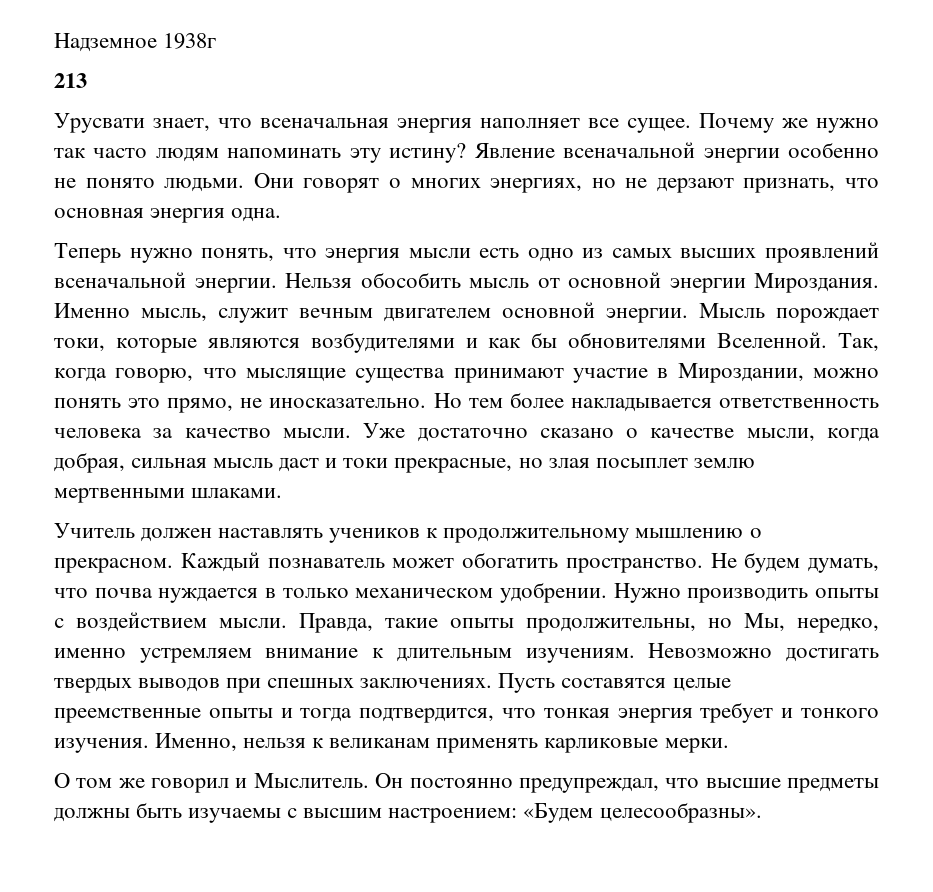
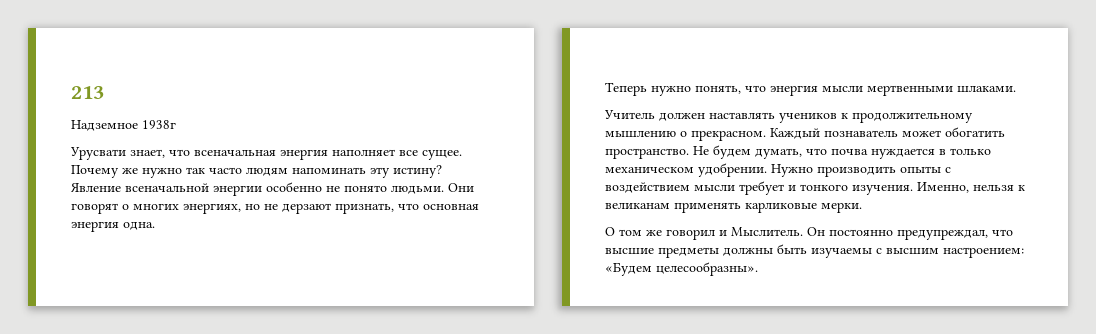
(54, 42) none -> [71,86,104,99] 213 //
[54,73,87,88] // 213 -> (176, 124) none
[479,242,879,263] [54,272,879,293] [54,302,879,323] [54,332,880,353] [54,363,880,383] [54,392,880,413] [54,423,880,442] [54,452,755,473] есть одно из самых высших проявлений всеначальной энергии. Нельзя обособить мысль от основной энергии Мироздания. Именно мысль, служит вечным двигателем основной энергии. Мысль порождает токи, которые являются возбудителями и как бы обновителями Вселенной. Так, когда говорю, что мыслящие существа принимают участие в Мироздании, можно понять это прямо, не иносказательно. Но тем более накладывается ответственность человека за качество мысли. Уже достаточно сказано о качестве мысли, когда добрая, сильная мысль даст и токи прекрасные, но злая посыплет землю -> (863, 89) none
[219,613,879,633] [54,643,879,663] [54,673,731,693] [54,708,693,723] мысли. Правда, такие опыты продолжительны, но Мы, нередко, именно устремляем внимание к длительным изучениям. Невозможно достигать твердых выводов при спешных заключениях. Пусть составятся целые преемственные опыты и тогда подтвердится, что тонкая энергия -> [694,185,735,191] мысли

